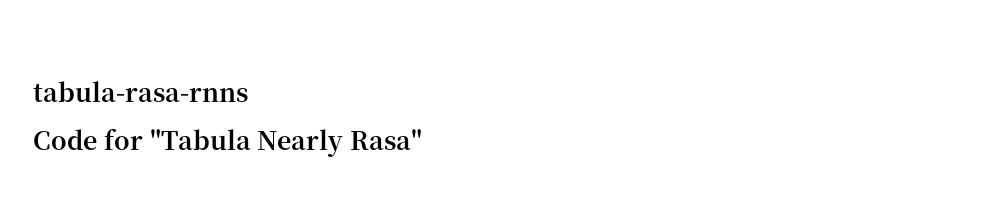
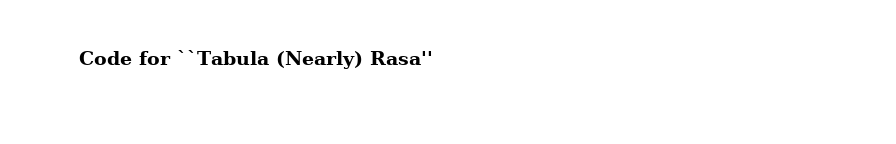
[33,81,248,102] tabula-rasa-rnns // -> (79, 58) none
[149,129,422,157] "Tabula Nearly Rasa" -> [177,50,433,69] ``Tabula (Nearly) Rasa''

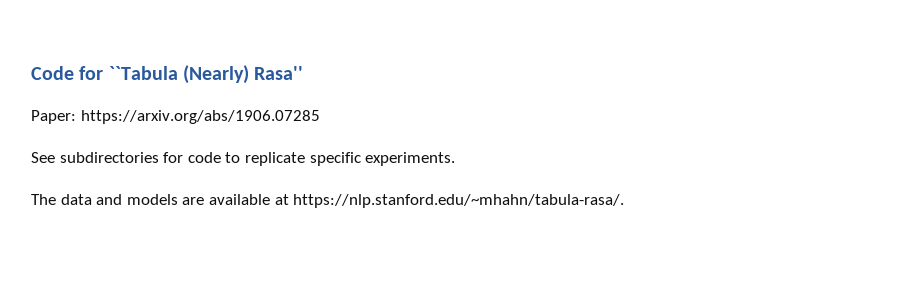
(433, 58) none -> [31,110,320,124] [31,152,456,166] [31,194,625,208] // Paper: https://arxiv.org/abs/1906.07285 // See subdirectories for code to replicate specific experiments. // The data and models are available at https://nlp.stanford.edu/~mhahn/tabula-rasa/.

